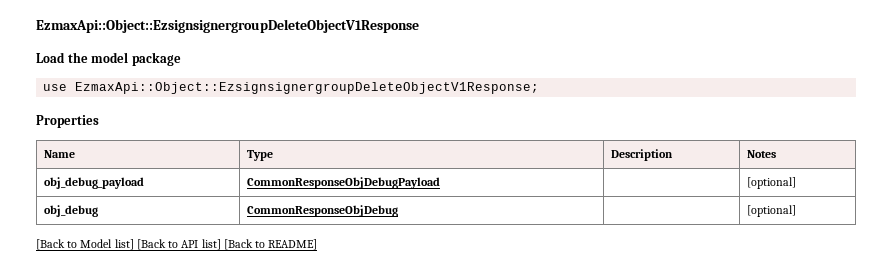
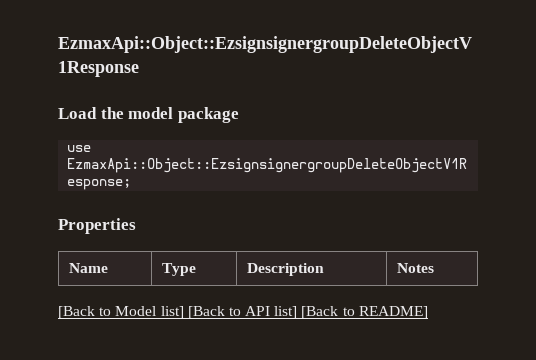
[44,177,145,189] [247,177,441,189] [747,177,797,189] [44,205,99,217] [247,205,399,217] [747,205,797,217] // obj_debug_payload | CommonResponseObjDebugPayload | | [optional] // obj_debug | CommonResponseObjDebug | | [optional] -> (435, 268) none

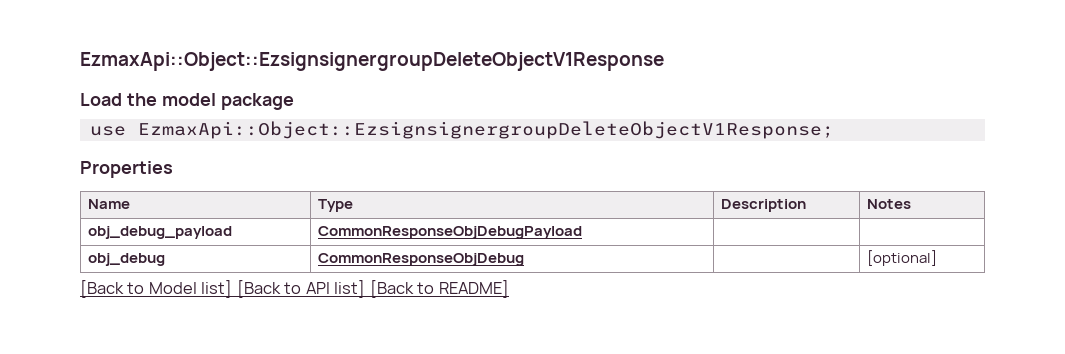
(435, 268) none -> [87,226,232,239] [317,226,582,239] [87,253,165,266] [317,253,524,266] [866,250,937,266] // obj_debug_payload | CommonResponseObjDebugPayload | | // obj_debug | CommonResponseObjDebug | | [optional]

